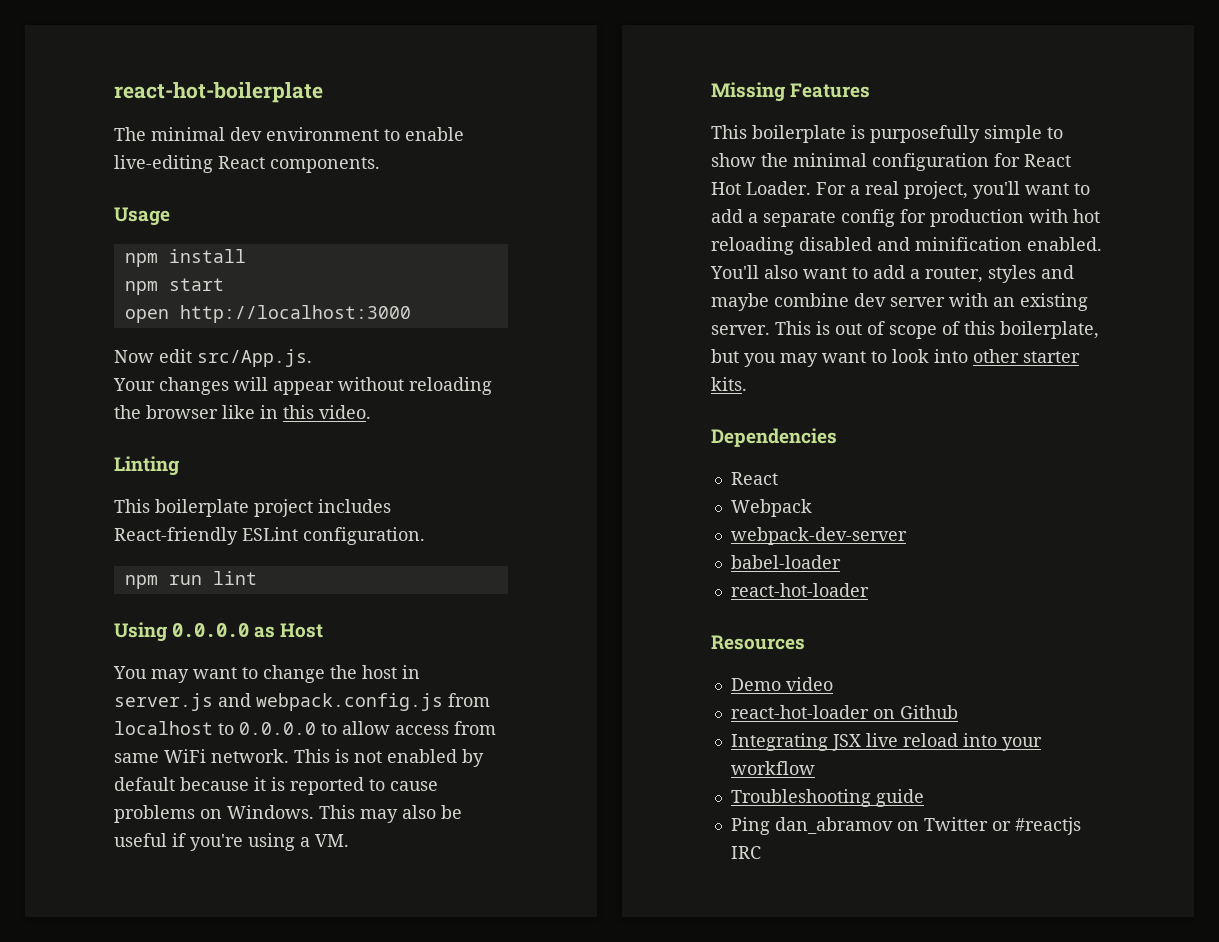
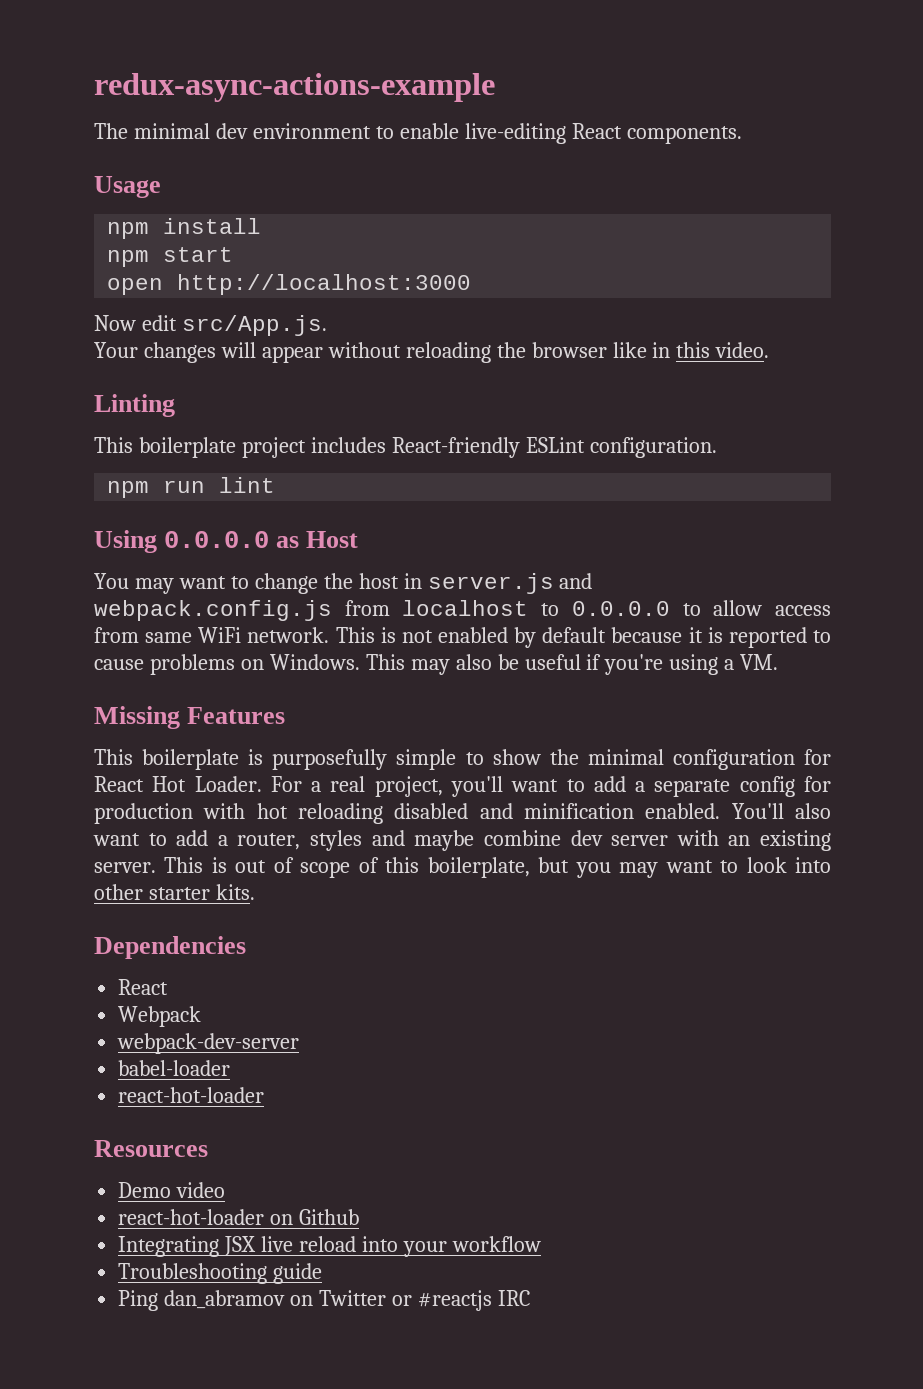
[114,82,323,103] react-hot-boilerplate -> [94,73,495,102] redux-async-actions-example

